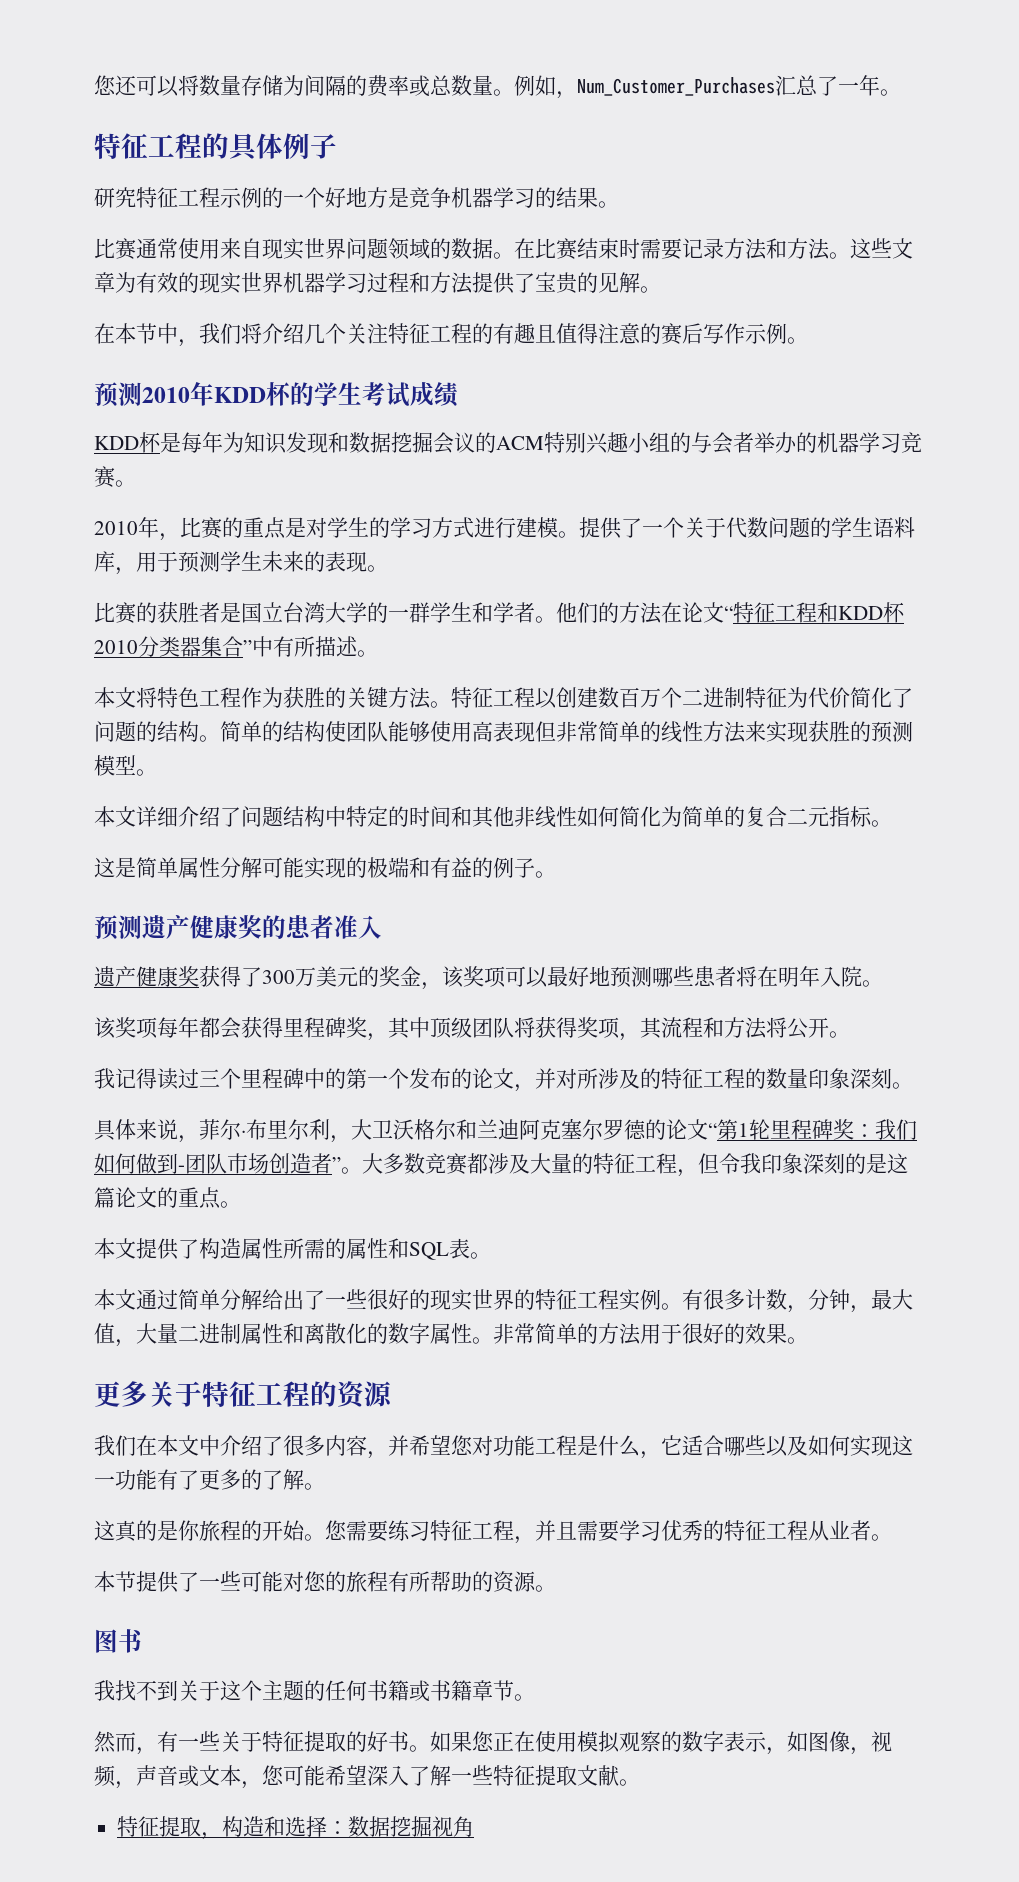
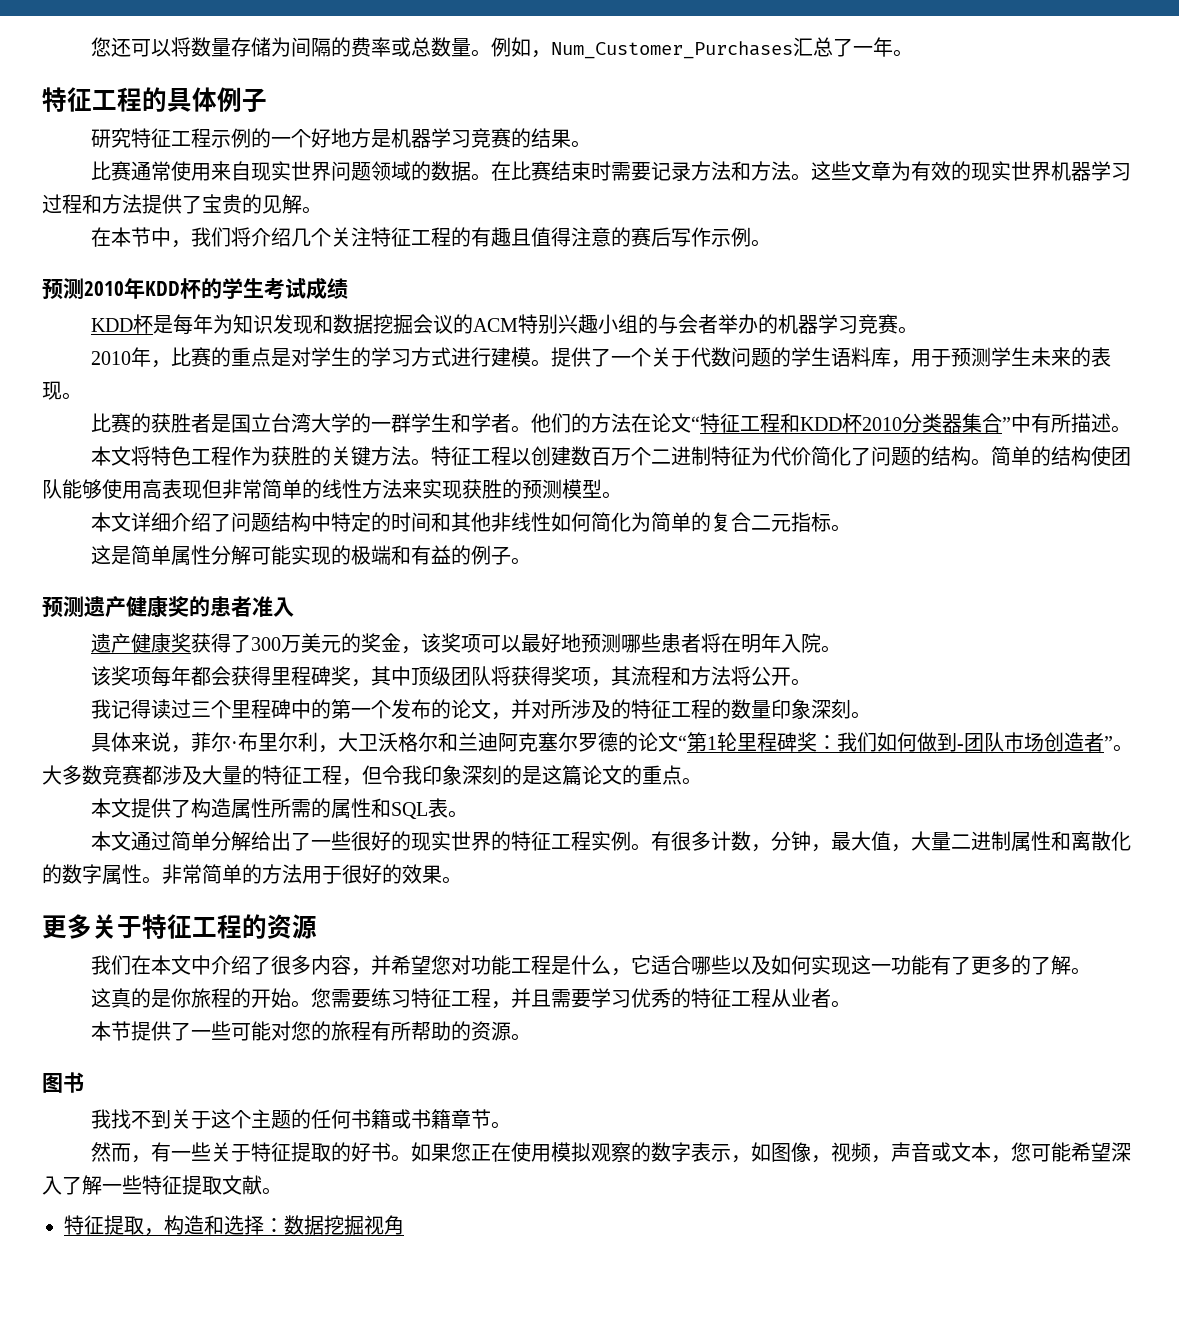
[409,187,535,208] 竞争机器学习 -> [391,128,512,148] 机器学习竞赛

